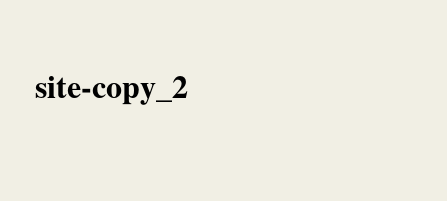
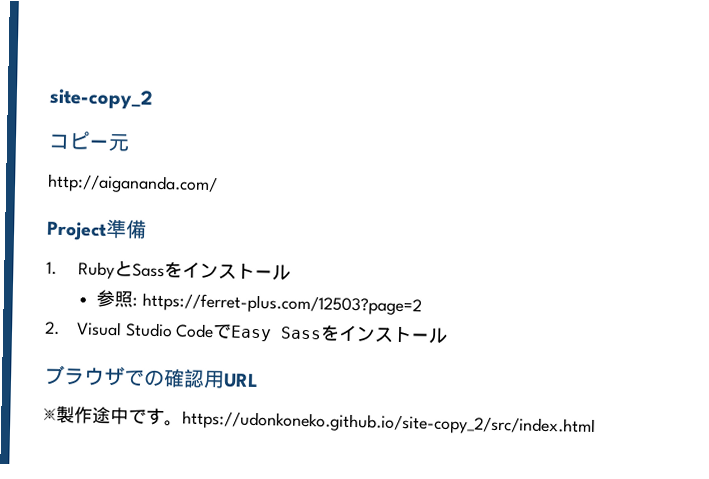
(188, 90) none -> [48,131,130,152] [47,173,218,195] [46,218,147,241] [46,260,291,281] [96,289,422,316] [44,321,449,344] [43,364,259,389] [43,405,596,436] // コピー元 // http://aigananda.com/ // Project準備 // 1. RubyとSassをインストール // 参照: https://ferret-plus.com/12503?page=2 // 2. Visual Studio CodeでEasy Sassをインストール // ブラウザでの確認用URL // ※製作途中です。https://udonkoneko.github.io/site-copy_2/src/index.html

